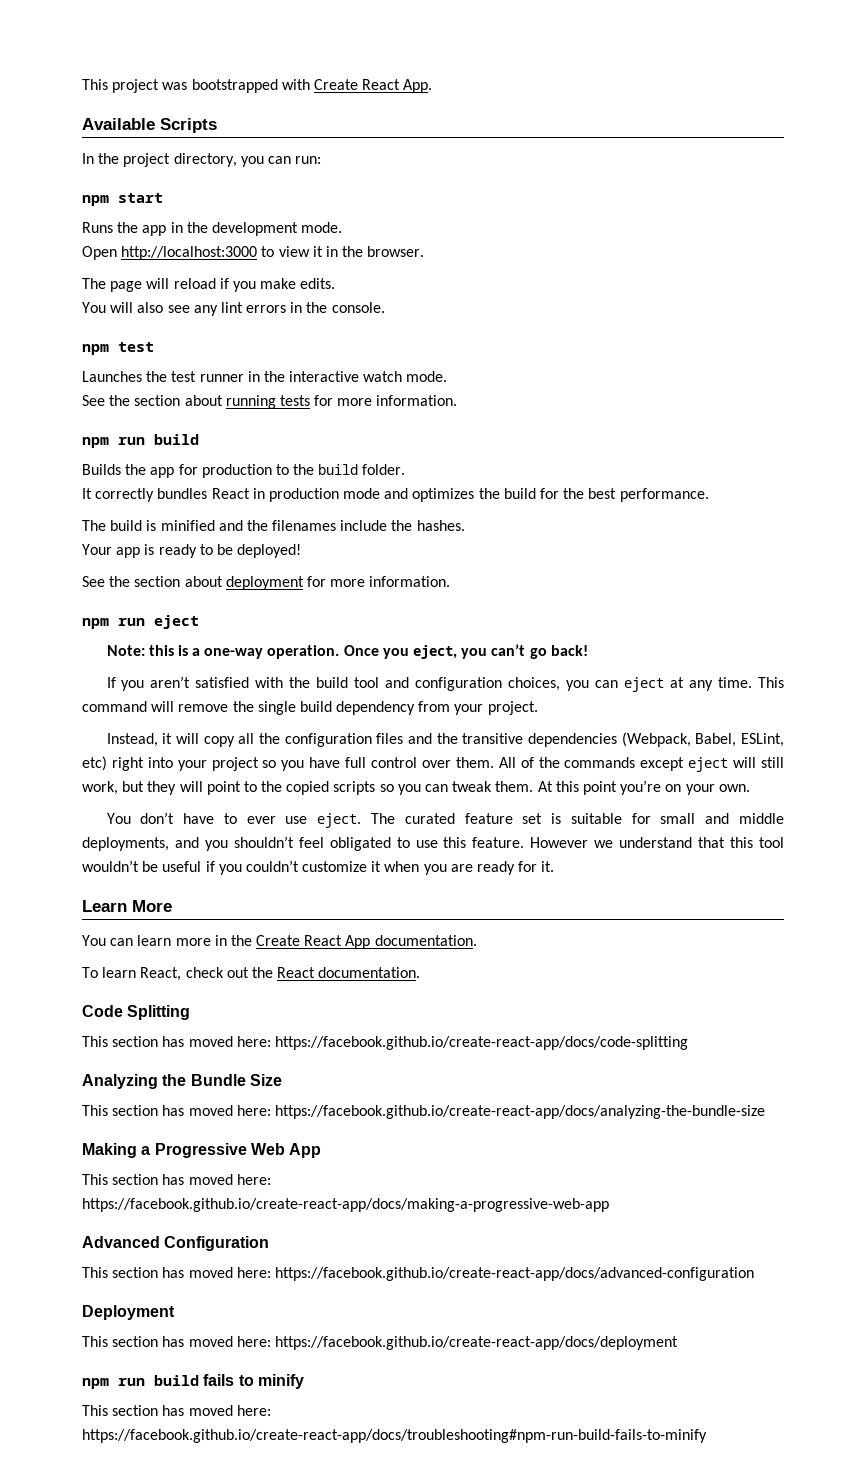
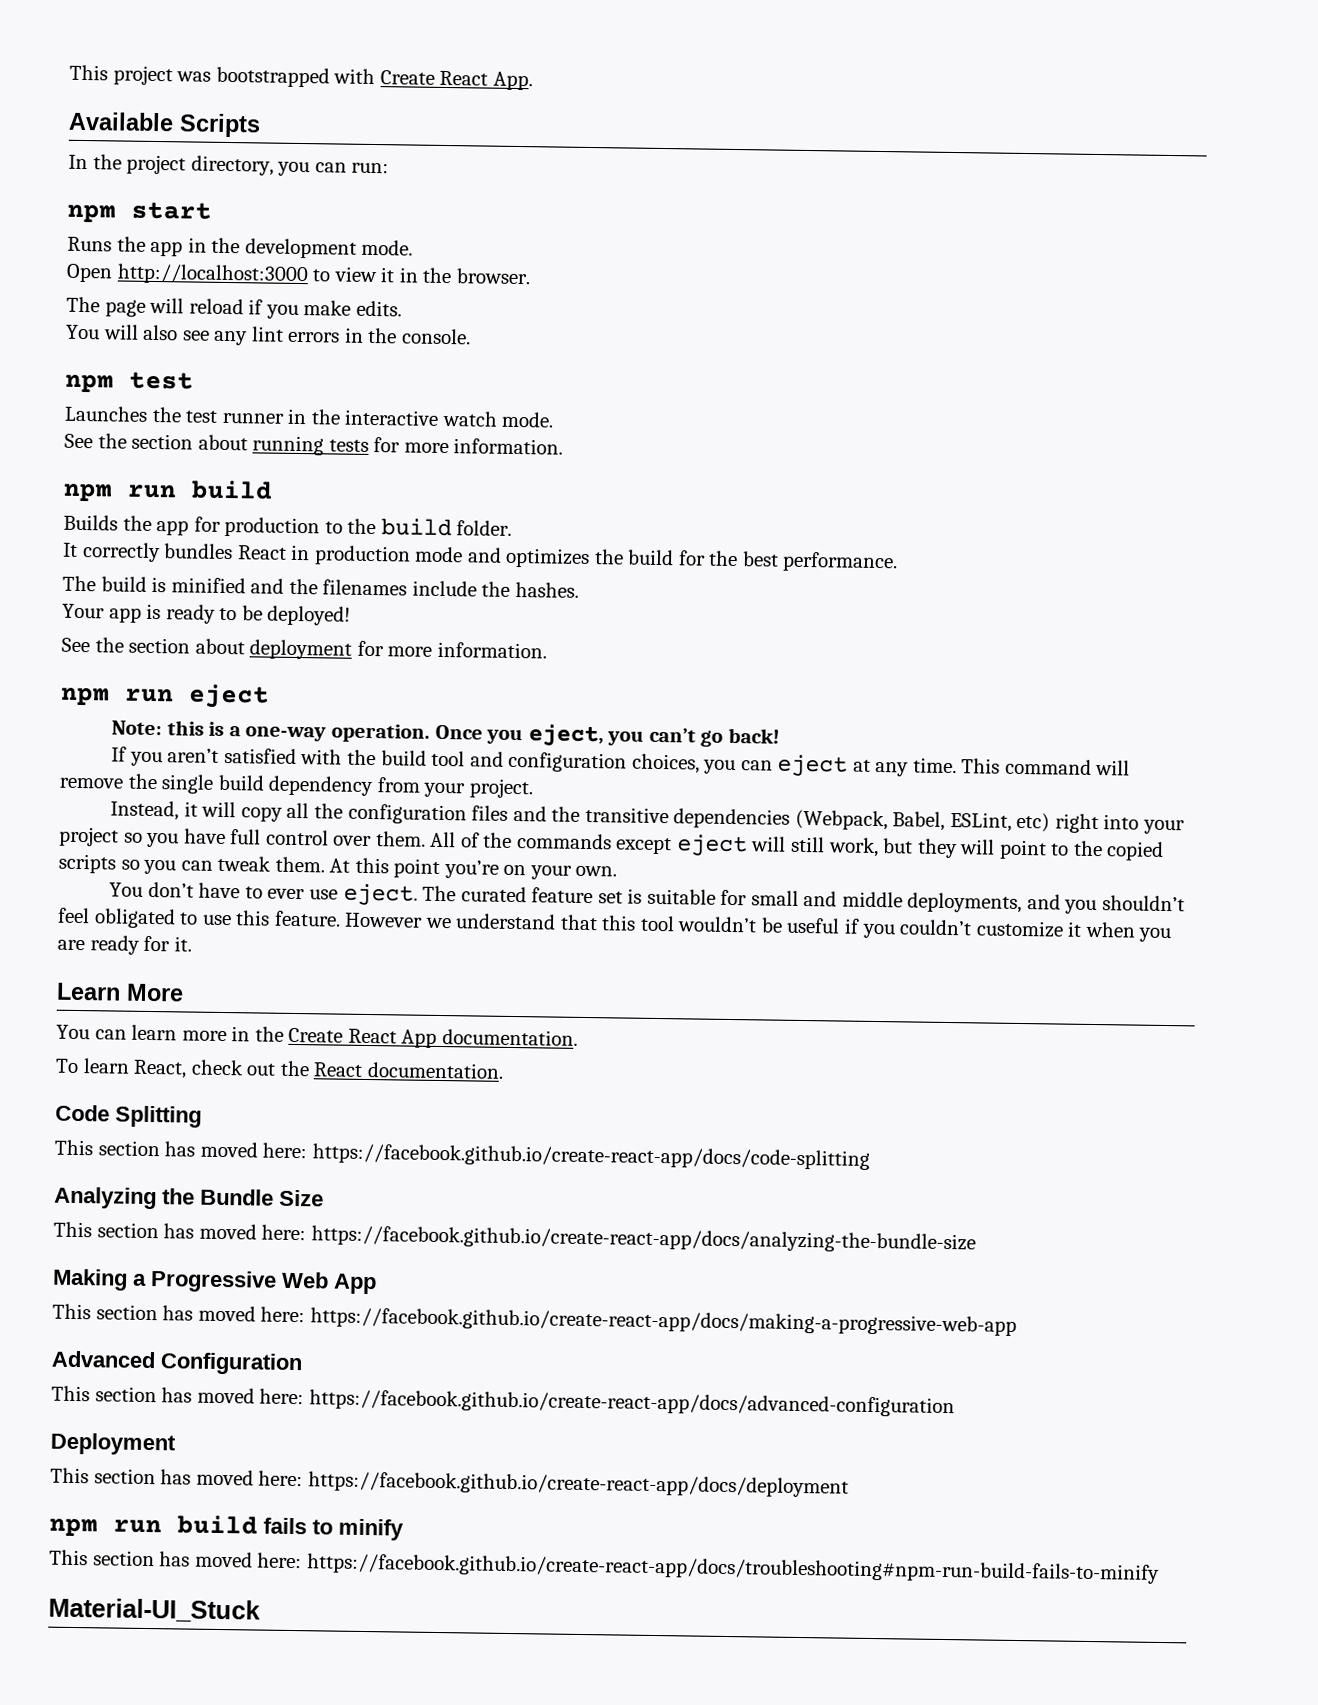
(707, 1436) none -> [48,1597,261,1623] // Material-UI_Stuck

